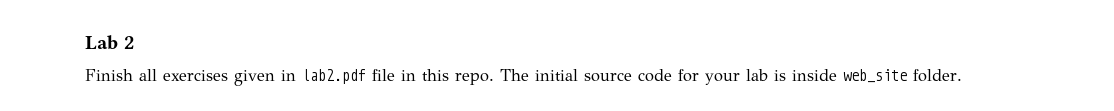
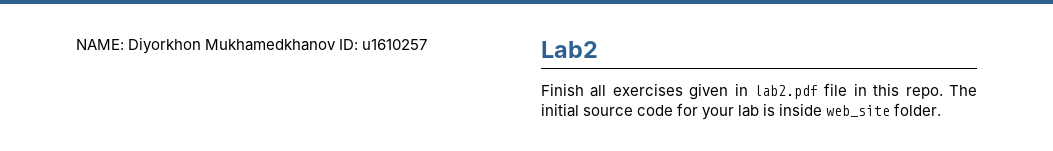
[85,35,135,50] Lab 2 -> [76,37,428,54] [541,41,598,58] NAME: Diyorkhon Mukhamedkhanov ID: u1610257 // Lab2

